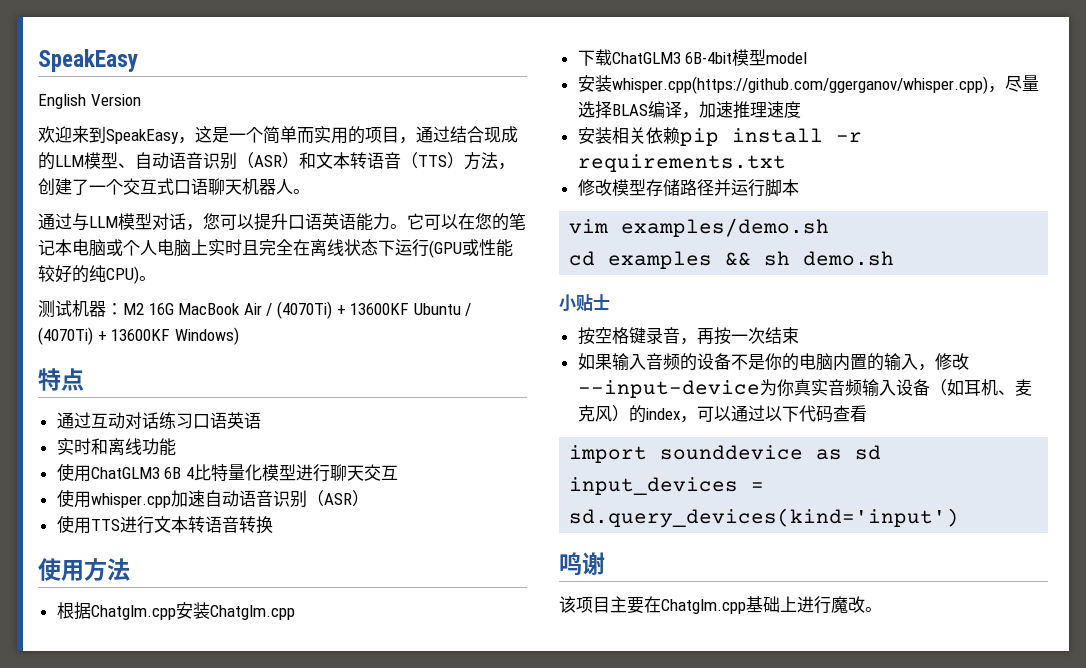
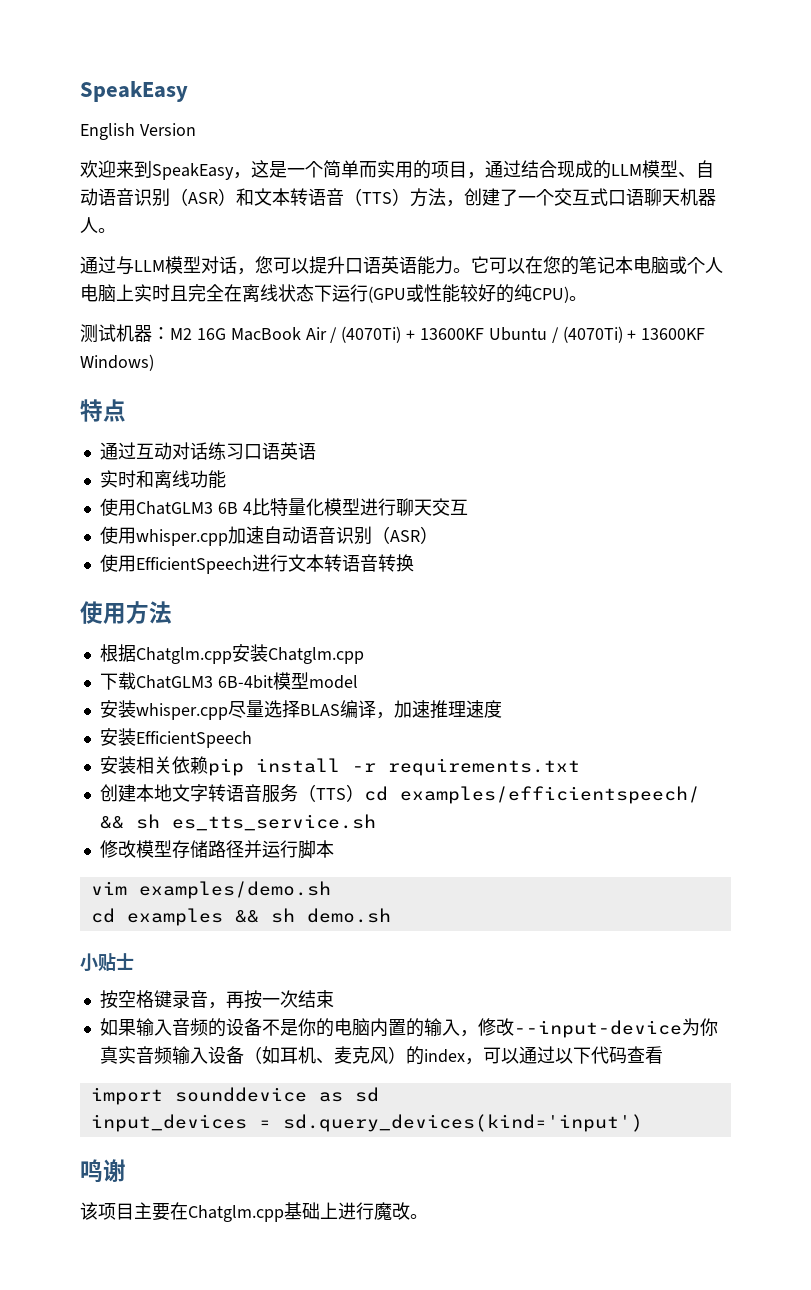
[90,519,120,531] TTS -> [135,557,252,574] EfficientSpeech
[611,76,1005,94] whisper.cpp(https://github.com/ggerganov/whisper.cpp)， -> [135,703,228,720] whisper.cpp
(801, 109) none -> [99,728,252,748] // 安装EfficientSpeech
(786, 163) none -> [99,784,700,804] [99,814,376,831] // 创建本地文字转语音服务（TTS）cd examples/efficientspeech/ && sh es_tts_service.sh

